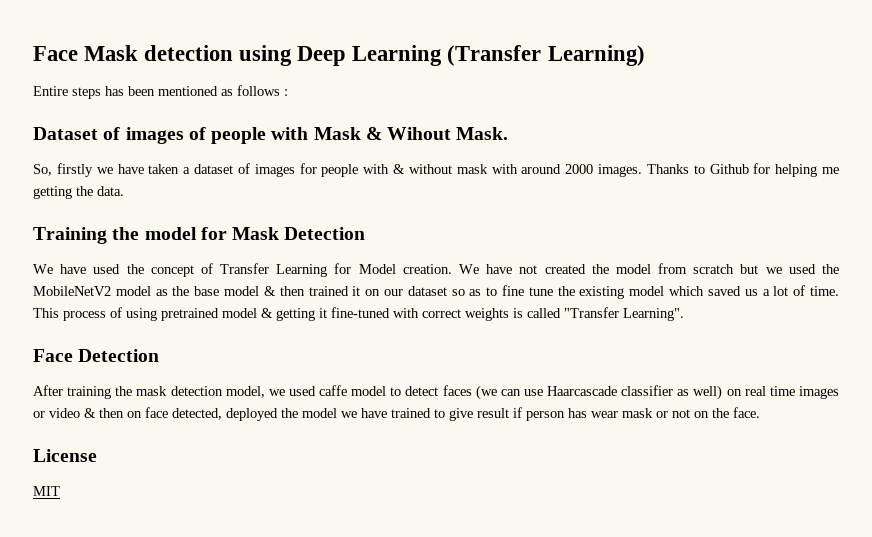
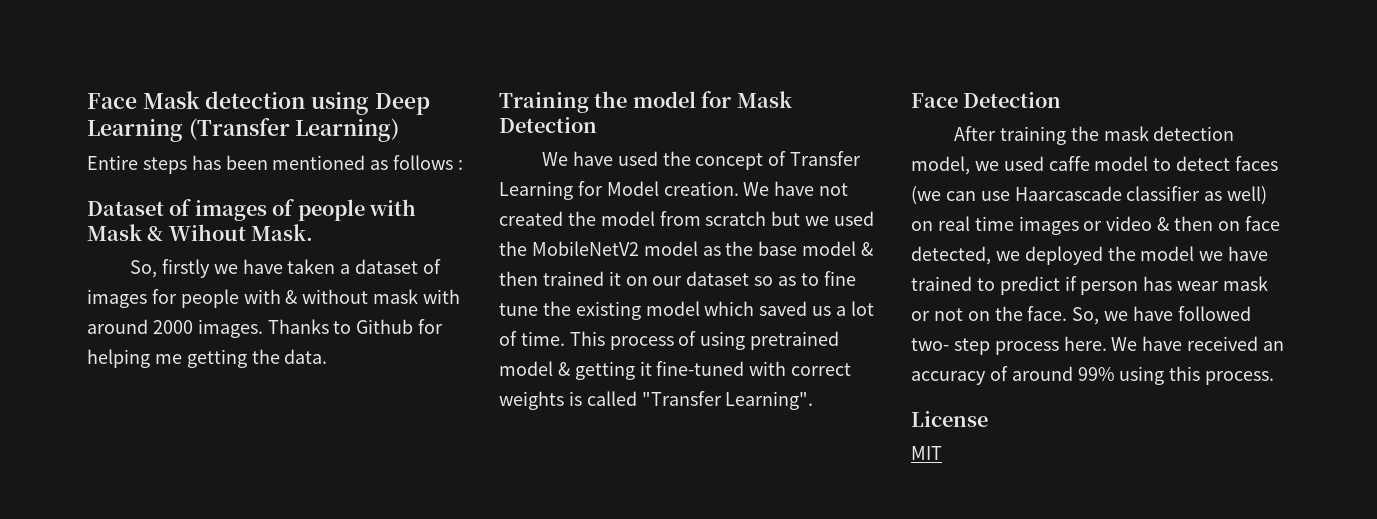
(222, 414) none -> [995,251,1020,261] we
[449,408,509,421] give result -> [999,276,1060,295] predict
(760, 412) none -> [1072,306,1251,325] [911,336,1285,355] [911,366,1275,385] So, we have followed two- step process here. We have received an accuracy of around 99% using this process.

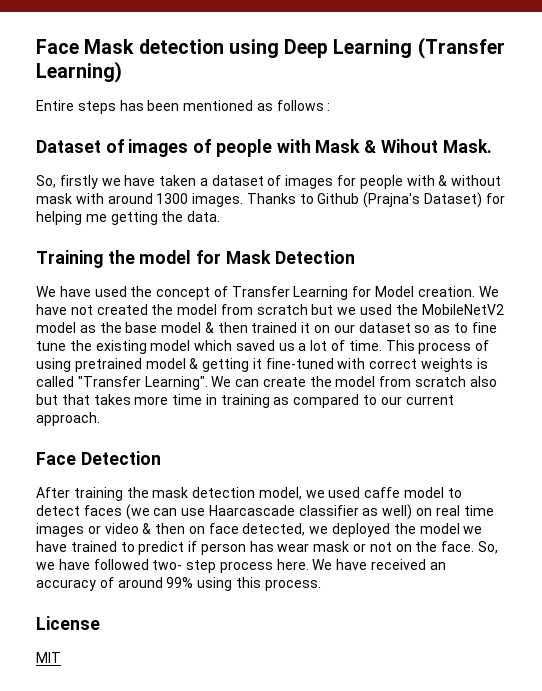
[152,320,193,334] 2000 -> [156,193,189,204] 1300
(414, 326) none -> [363,192,483,208] (Prajna's Dataset)
(814, 400) none -> [211,376,497,387] [36,394,454,408] [36,412,100,426] We can create the model from scratch also but that takes more time in training as compared to our current approach.

